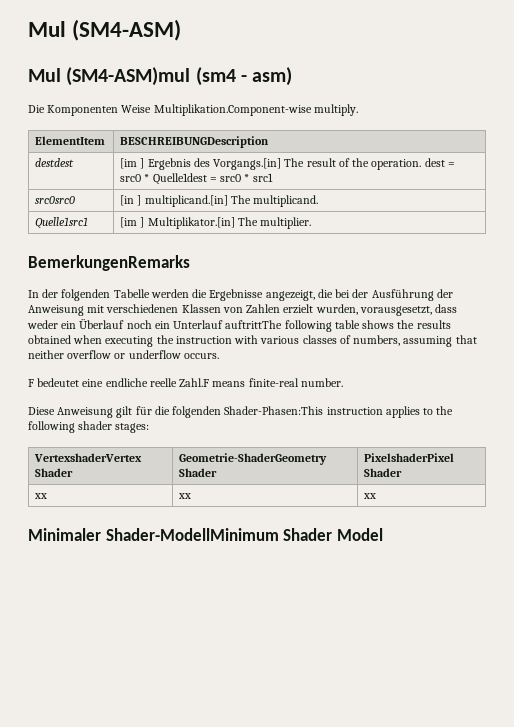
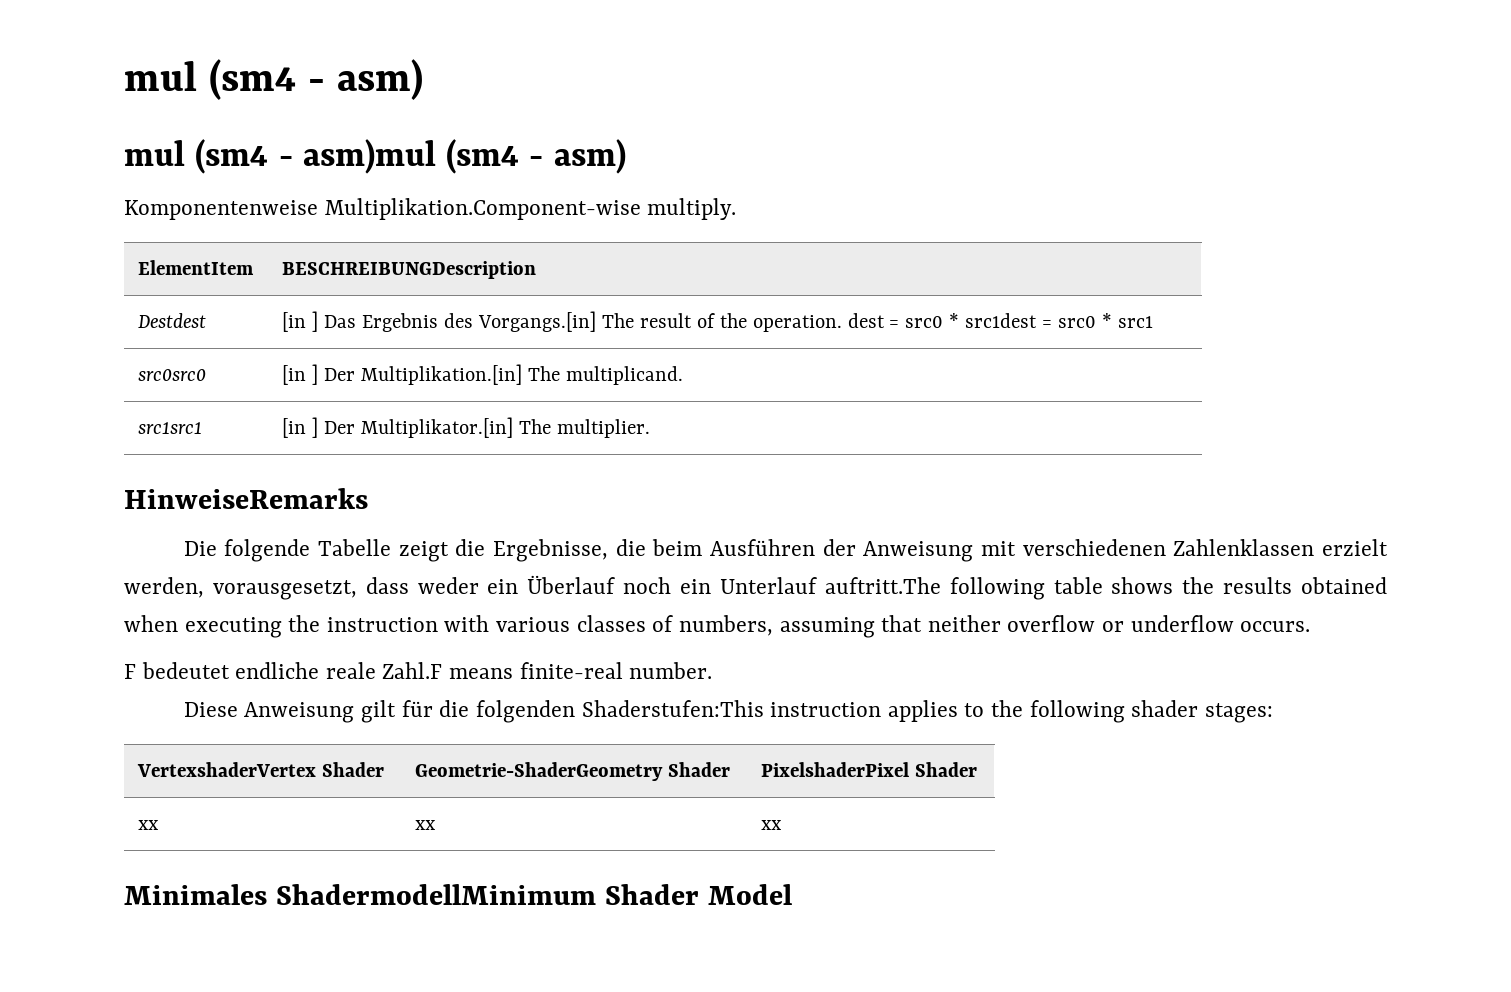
[28,19,182,41] [28,67,293,86] [28,105,152,116] Mul (SM4-ASM) // Mul (SM4-ASM)mul (sm4 - asm) // Die Komponenten Weise -> [124,59,424,100] [124,139,626,174] [124,200,318,220] mul (sm4 - asm) // mul (sm4 - asm)mul (sm4 - asm) // Komponentenweise
[35,158,75,167] [120,158,145,169] destdest | [im ] -> [138,313,207,328] [282,311,357,332] Destdest | [in ] Das
[152,173,207,185] Quelle1dest -> [965,313,1038,328] src1dest
[144,195,228,207] multiplicand.[in] -> [324,364,522,385] Der Multiplikation.[in]
[35,217,89,229] [120,217,145,228] Quelle1src1 | [im ] -> [138,422,203,434] [282,417,356,438] src1src1 | [in ] Der
[28,255,190,271] [28,289,453,301] [28,304,358,316] BemerkungenRemarks // In der folgenden Tabelle werden die Ergebnisse angezeigt, die bei der Ausführung der Anweisung mit verschiedenen Klassen von Zahlen erzielt wurden, -> [124,488,368,509] [183,539,1388,562] [124,577,204,598] HinweiseRemarks // Die folgende Tabelle zeigt die Ergebnisse, die beim Ausführen der Anweisung mit verschiedenen Zahlenklassen erzielt werden,
[225,320,283,329] auftrittThe -> [824,577,941,594] auftritt.The
[82,378,177,387] eine endliche reelle -> [235,662,376,679] endliche reale
[224,406,324,415] Shader-Phasen:This -> [581,700,764,717] Shaderstufen:This
[28,528,279,541] Minimaler Shader-ModellMinimum -> [124,884,596,905] Minimales ShadermodellMinimum

